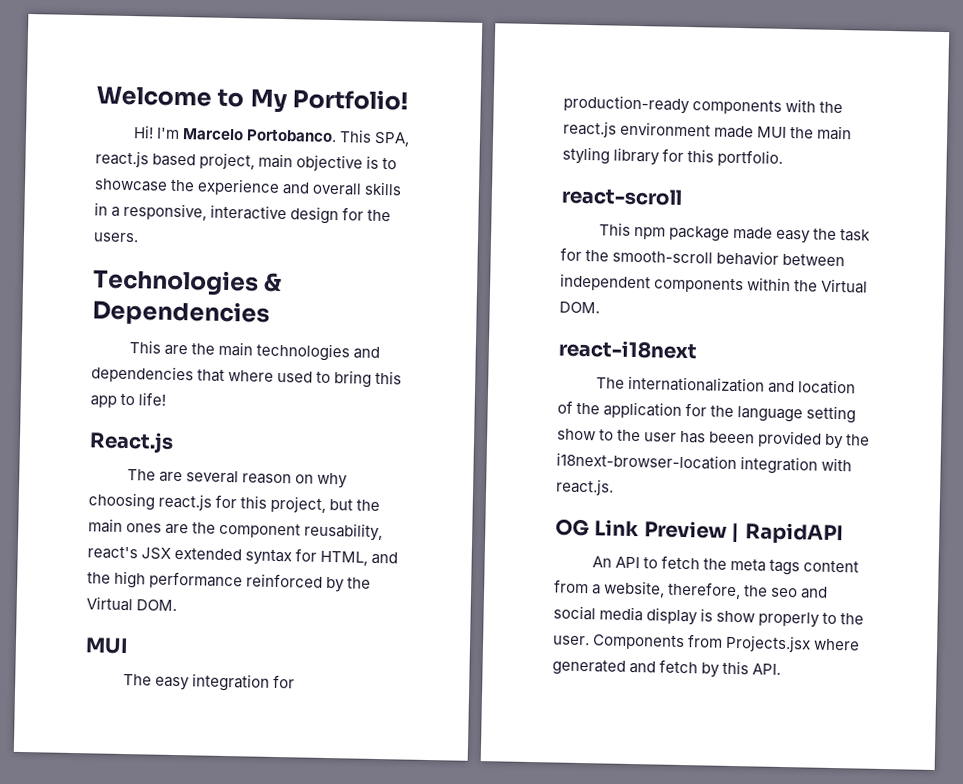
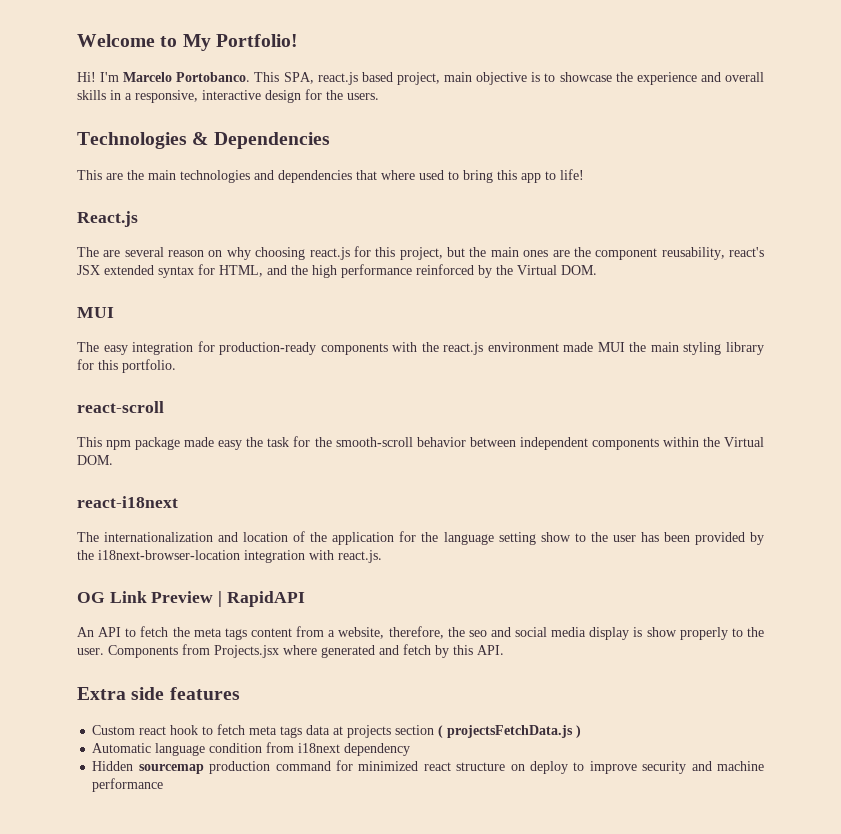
[709,431,756,444] beeen -> [663,532,690,542] been
(782, 669) none -> [77,687,240,700] [92,724,582,738] [92,742,411,756] [92,760,764,774] [92,778,164,792] // Extra side features // Custom react hook to fetch meta tags data at projects section ( projectsFetchData.js ) // Automatic language condition from i18next dependency // Hidden sourcemap production command for minimized react structure on deploy to improve security and machine performance

